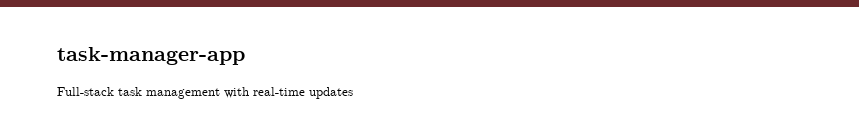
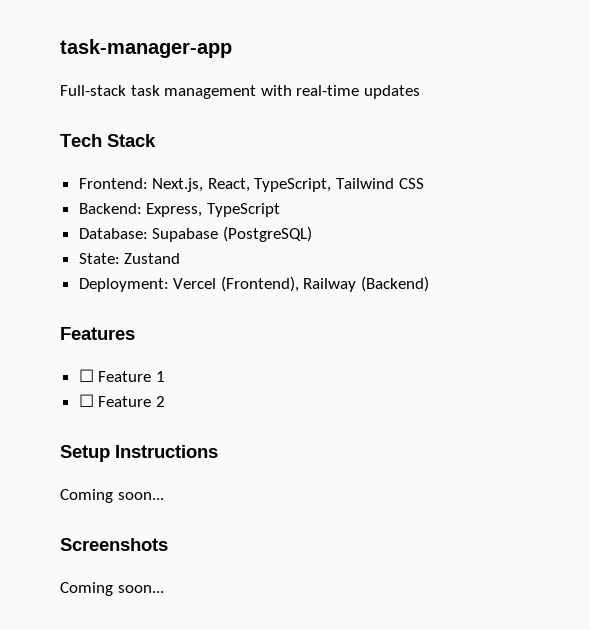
(353, 93) none -> [60,134,156,147] [78,178,424,192] [78,203,280,217] [78,226,312,242] [78,253,181,264] [78,276,430,292] [60,327,135,340] [78,369,165,382] [78,394,165,407] [60,445,218,462] [60,489,164,503] [60,538,168,551] [60,582,164,596] // Tech Stack // Frontend: Next.js, React, TypeScript, Tailwind CSS // Backend: Express, TypeScript // Database: Supabase (PostgreSQL) // State: Zustand // Deployment: Vercel (Frontend), Railway (Backend) // Features // ☐ Feature 1 // ☐ Feature 2 // Setup Instructions // Coming soon... // Screenshots // Coming soon...

